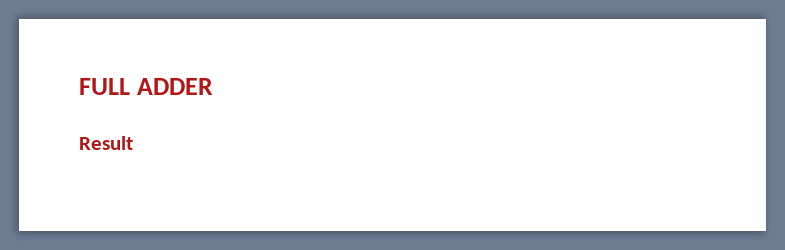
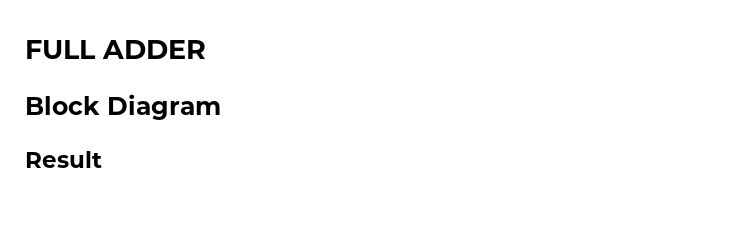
(214, 86) none -> [25,94,221,120] // Block Diagram

